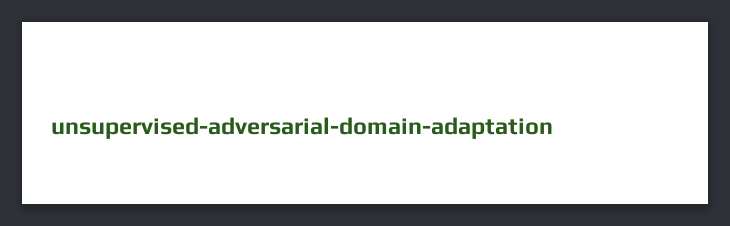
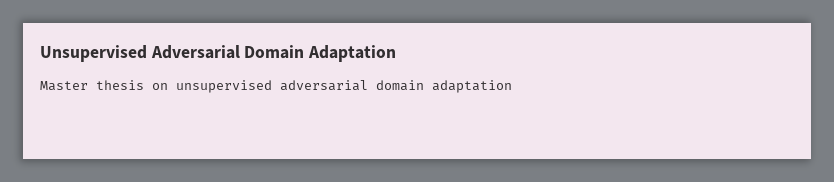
[51,117,553,139] unsupervised-adversarial-domain-adaptation -> [40,45,397,62] [40,80,512,93] Unsupervised Adversarial Domain Adaptation // Master thesis on unsupervised adversarial domain adaptation

